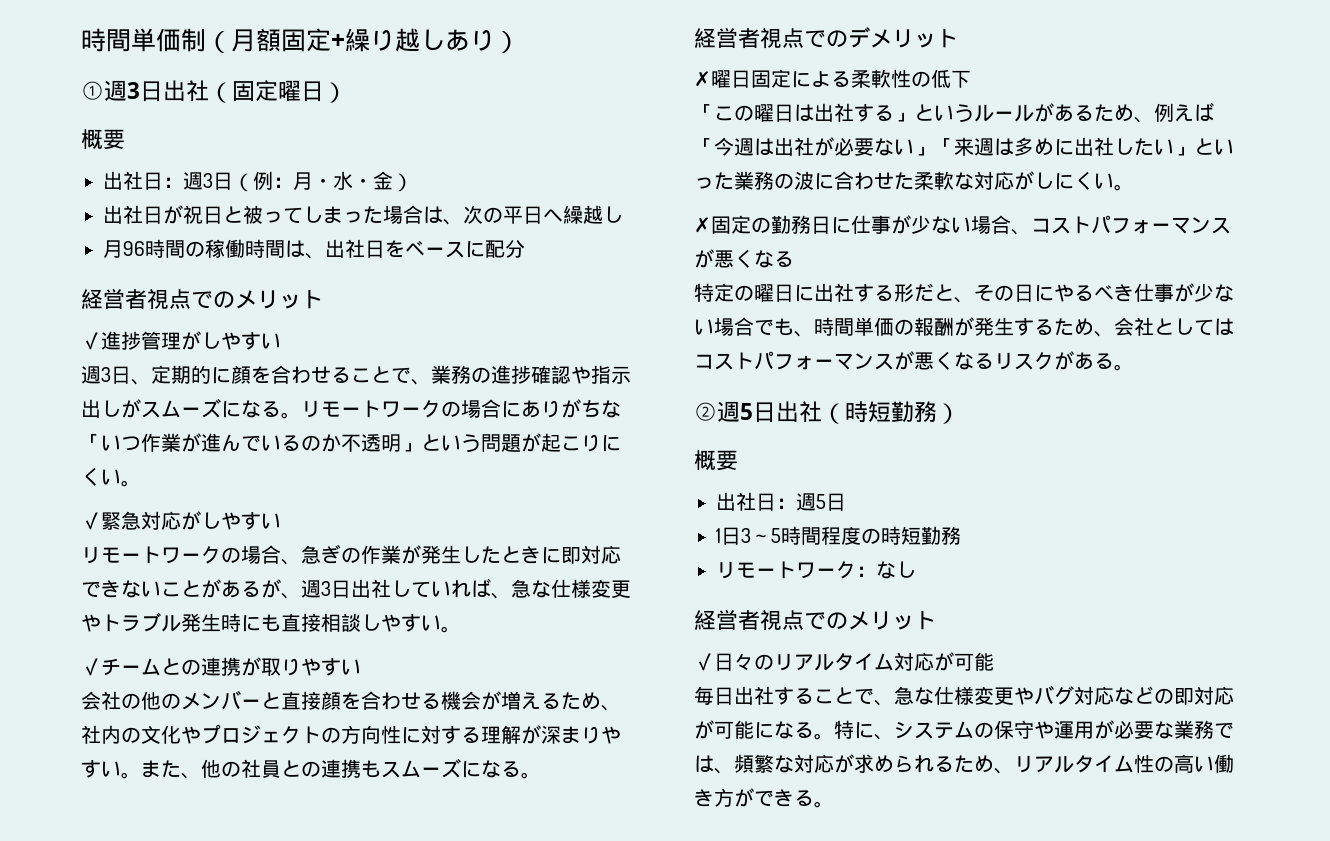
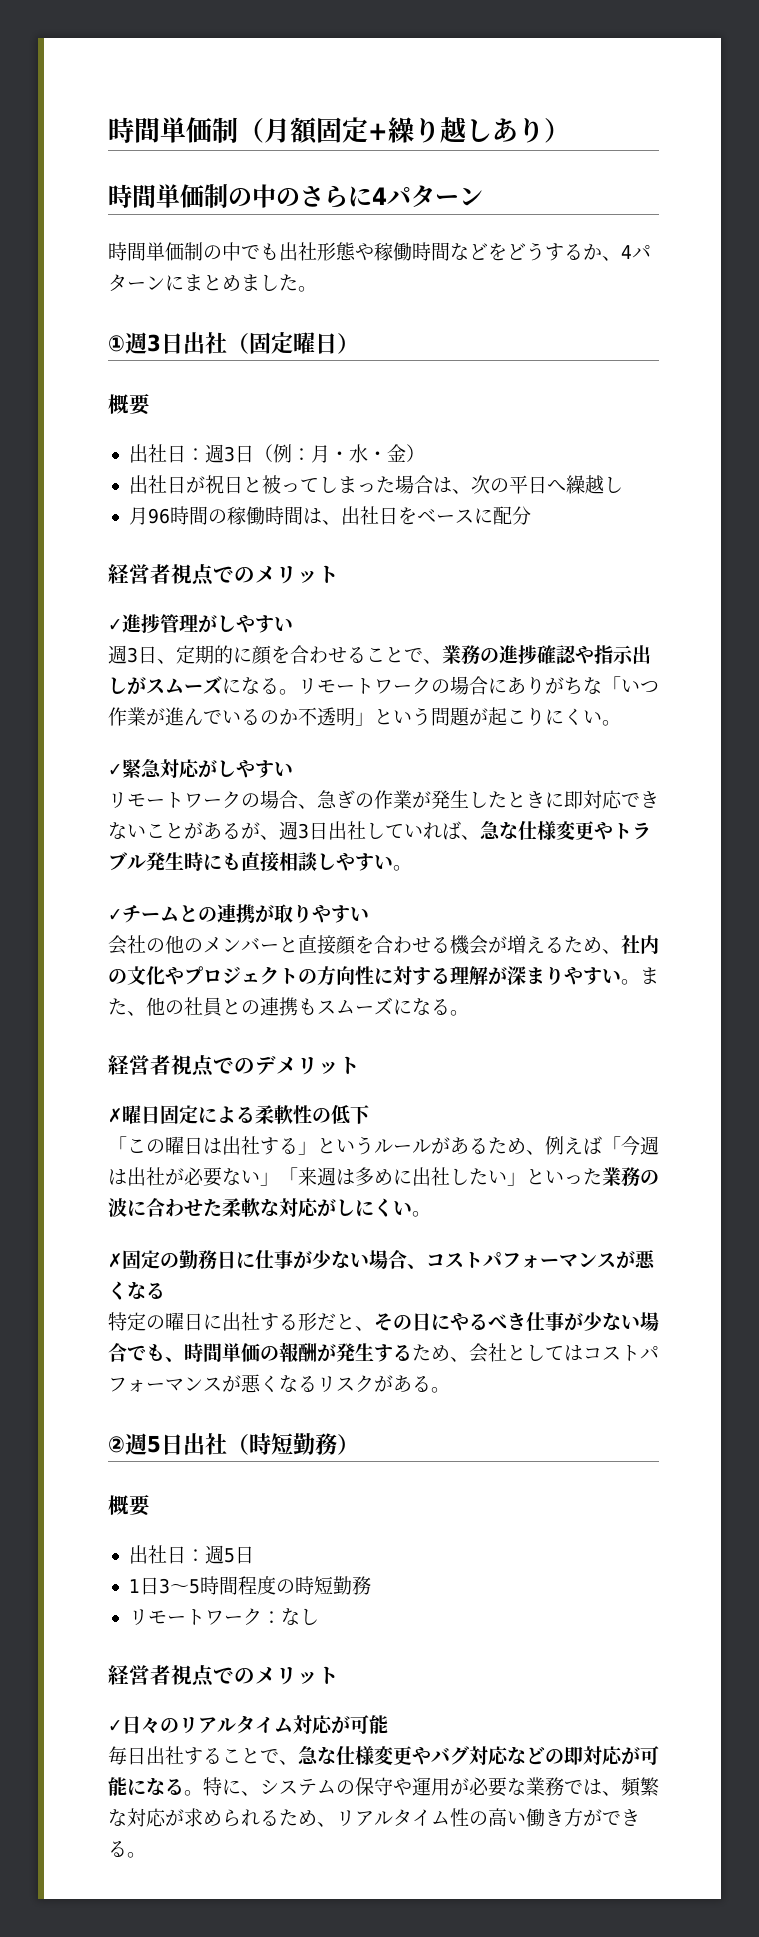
(520, 42) none -> [108,184,483,208] [108,242,651,261] [108,274,317,292] // 時間単価制の中のさらに4パターン // 時間単価制の中でも出社形態や稼働時間などをどうするか、4パターンにまとめました。

